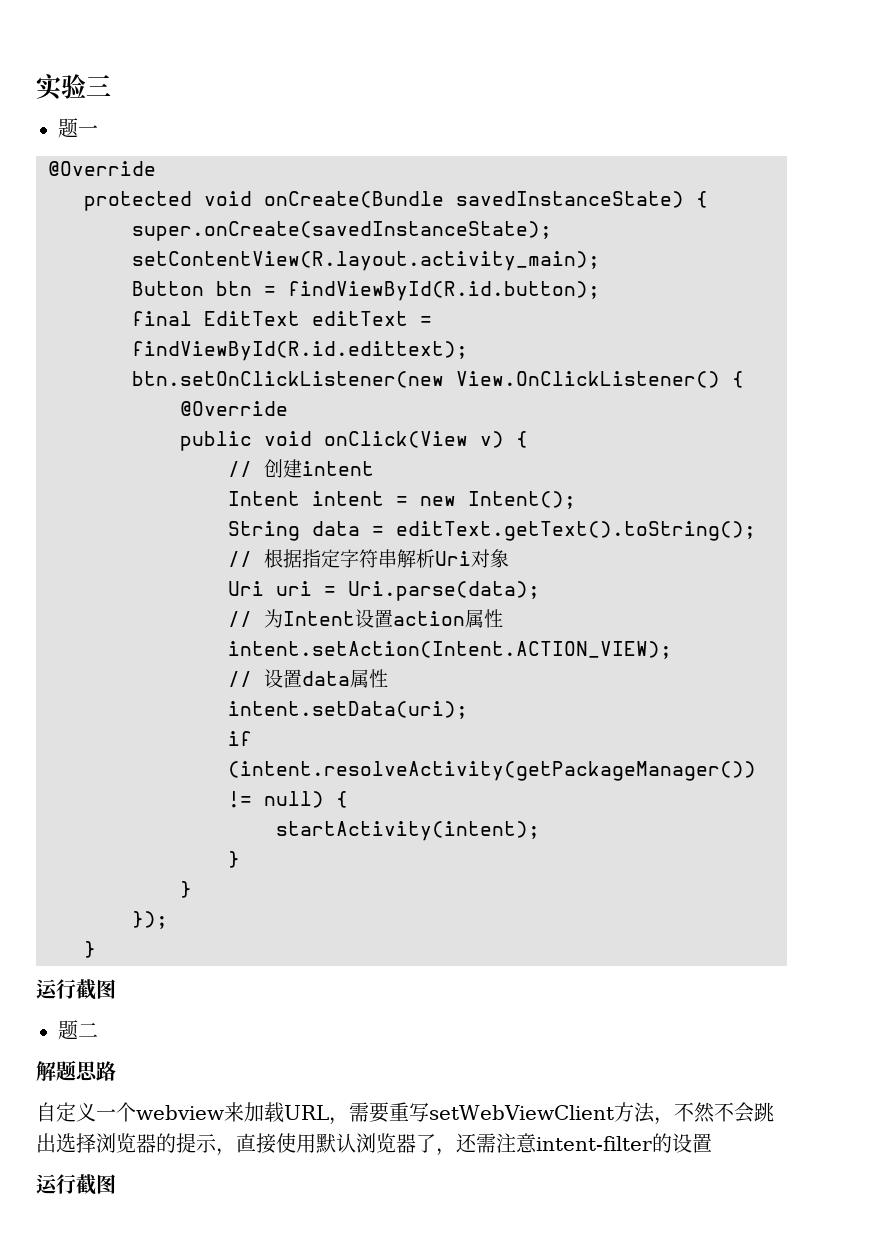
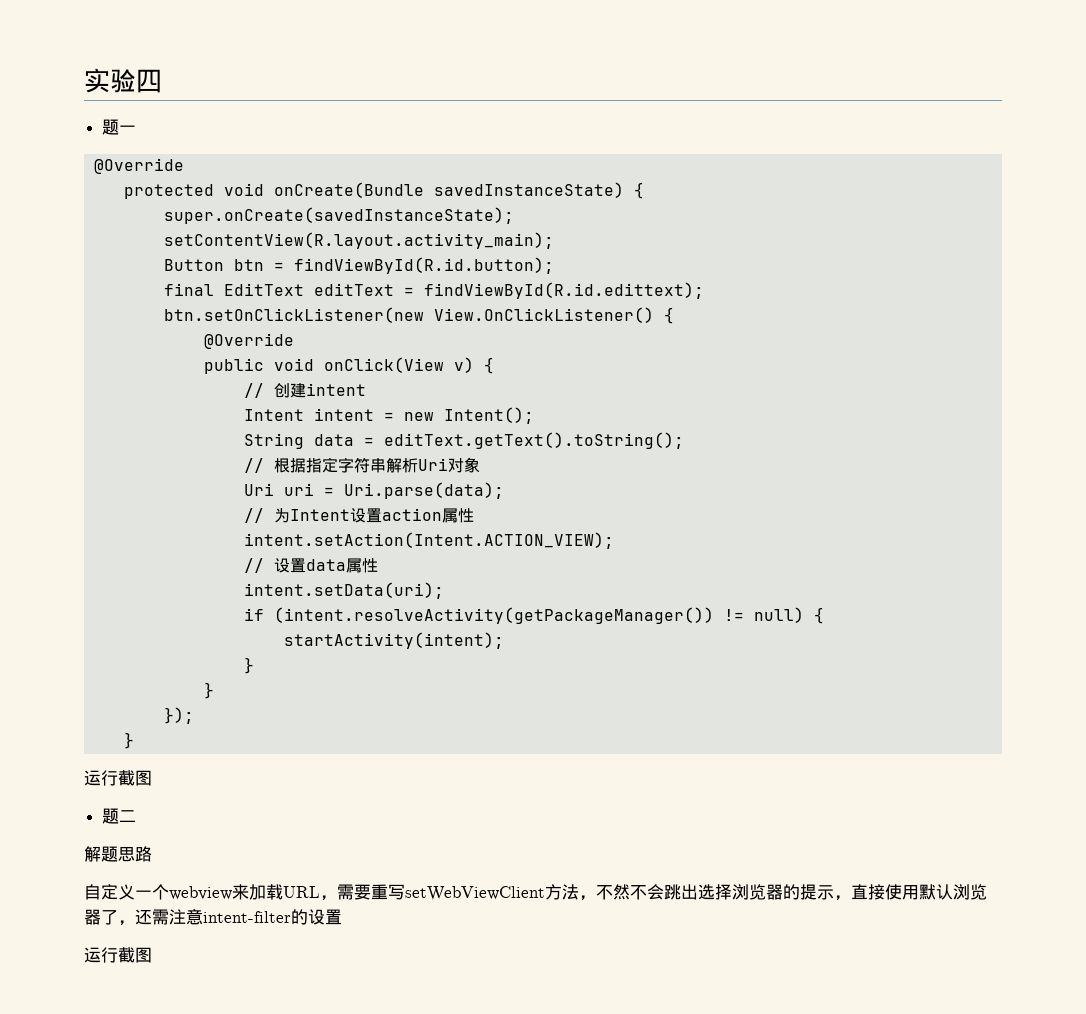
[86,75,111,96] 三 -> [136,69,162,93] 四

